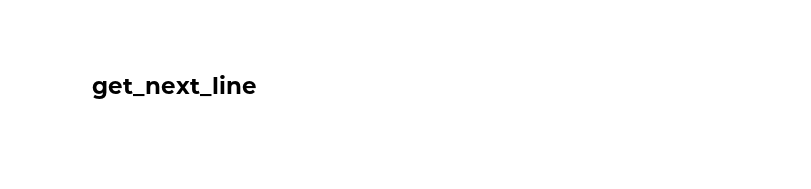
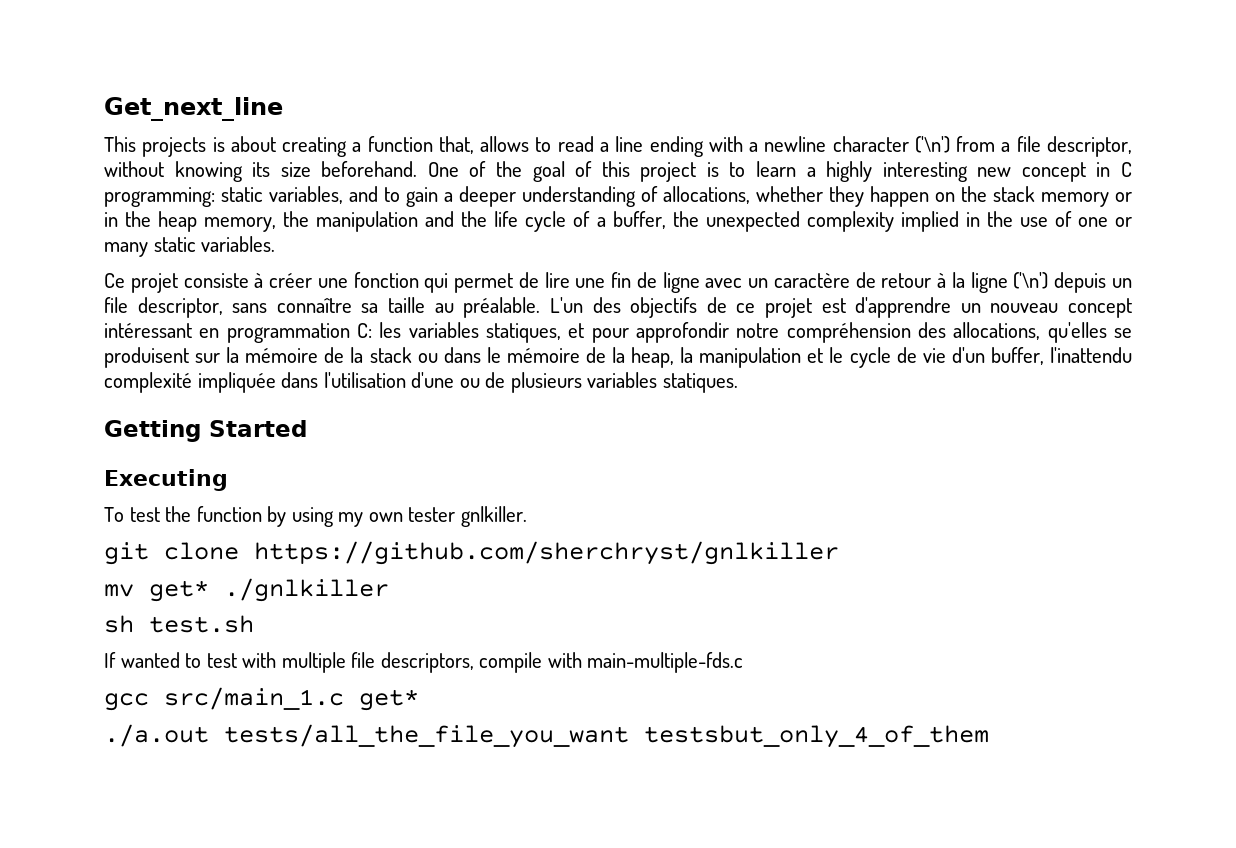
[92,75,257,99] get_next_line -> [104,97,283,121] [104,136,1132,157] [104,161,1132,182] [104,186,1132,207] [104,211,1132,232] [104,236,276,257] [104,272,1132,293] [104,297,1132,318] [104,322,1132,343] [104,347,1132,368] [104,372,738,393] [104,420,307,442] [104,469,228,491] [104,506,527,527] [104,541,839,565] [104,578,389,602] [104,615,254,633] [104,652,744,673] [104,687,419,711] [104,724,989,748] Get_next_line // This projects is about creating a function that, allows to read a line ending with a newline character ('\n') from a file descriptor, without knowing its size beforehand. One of the goal of this project is to learn a highly interesting new concept in C programming: static variables, and to gain a deeper understanding of allocations, whether they happen on the stack memory or in the heap memory, the manipulation and the life cycle of a buffer, the unexpected complexity implied in the use of one or many static variables. // Ce projet consiste à créer une fonction qui permet de lire une fin de ligne avec un caractère de retour à la ligne ('\n') depuis un file descriptor, sans connaître sa taille au préalable. L'un des objectifs de ce projet est d'apprendre un nouveau concept intéressant en programmation C: les variables statiques, et pour approfondir notre compréhension des allocations, qu'elles se produisent sur la mémoire de la stack ou dans le mémoire de la heap, la manipulation et le cycle de vie d'un buffer, l'inattendu complexité impliquée dans l'utilisation d'une ou de plusieurs variables statiques. // Getting Started // Executing // To test the function by using my own tester gnlkiller. // git clone https://github.com/sherchryst/gnlkiller // mv get* ./gnlkiller // sh test.sh // If wanted to test with multiple file descriptors, compile with main-multiple-fds.c // gcc src/main_1.c get* // ./a.out tests/all_the_file_you_want testsbut_only_4_of_them

